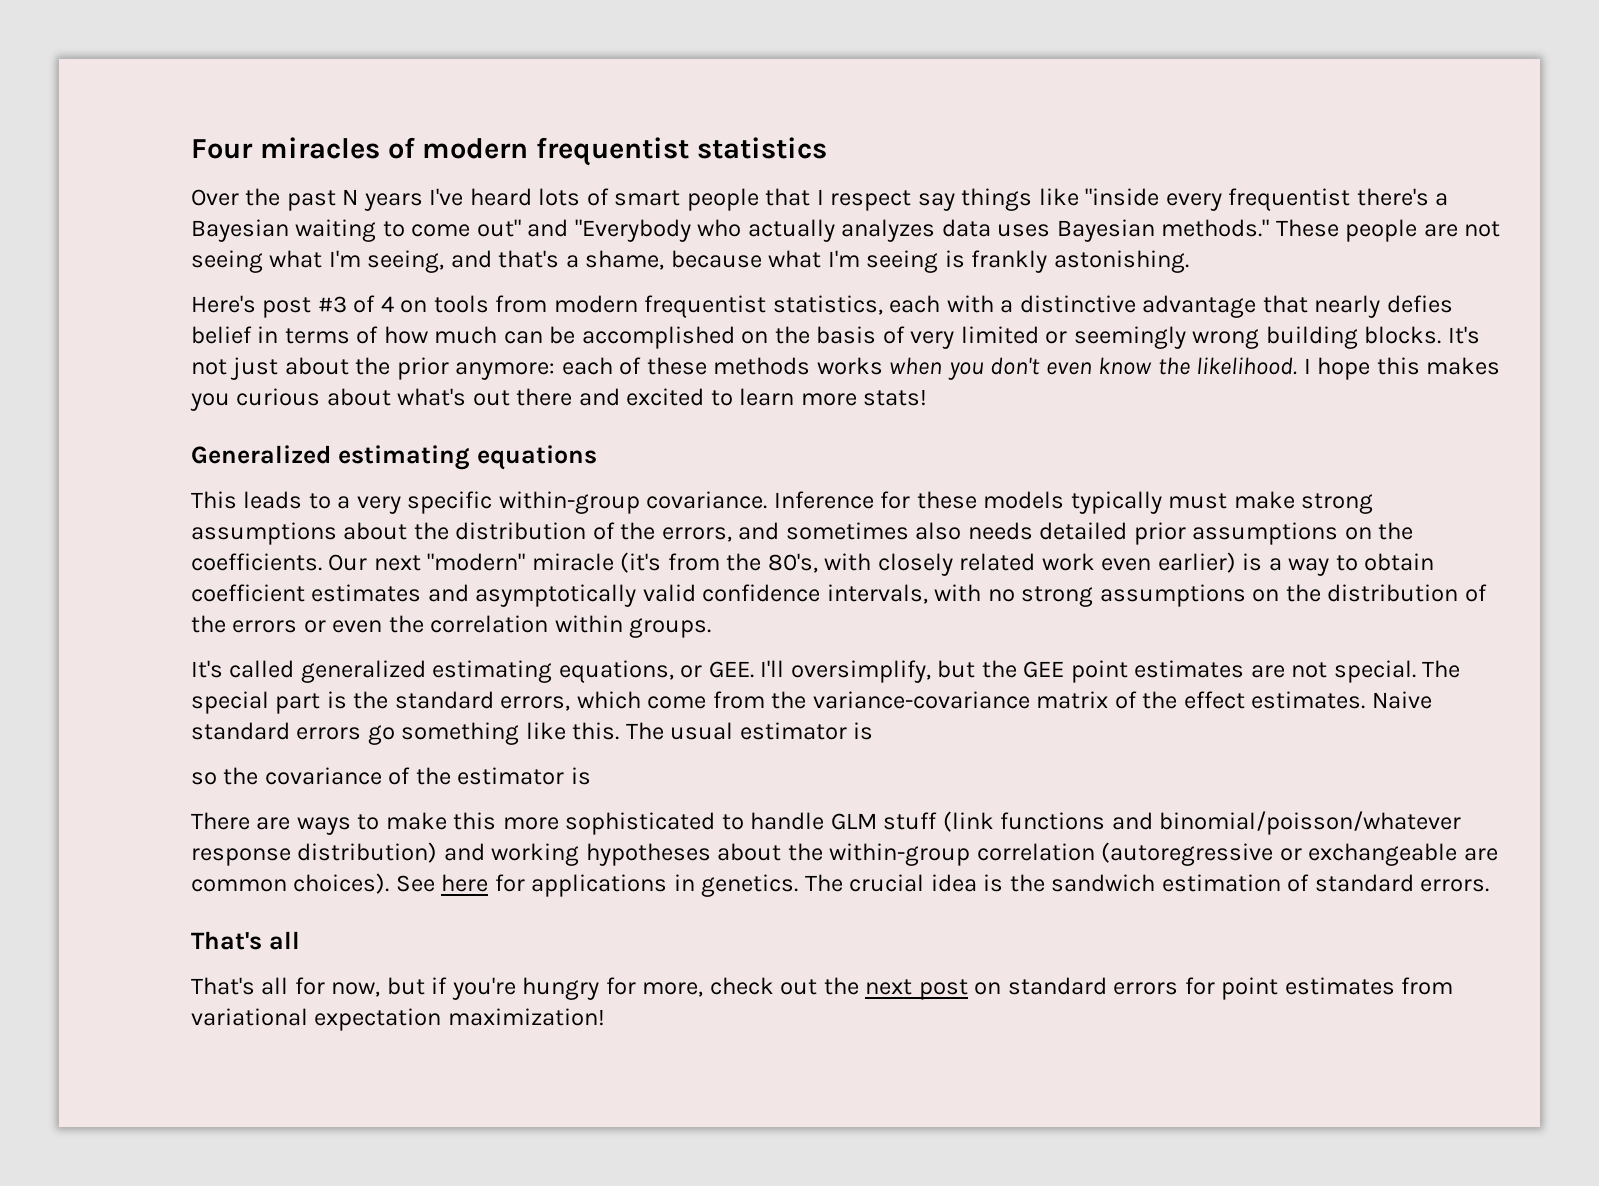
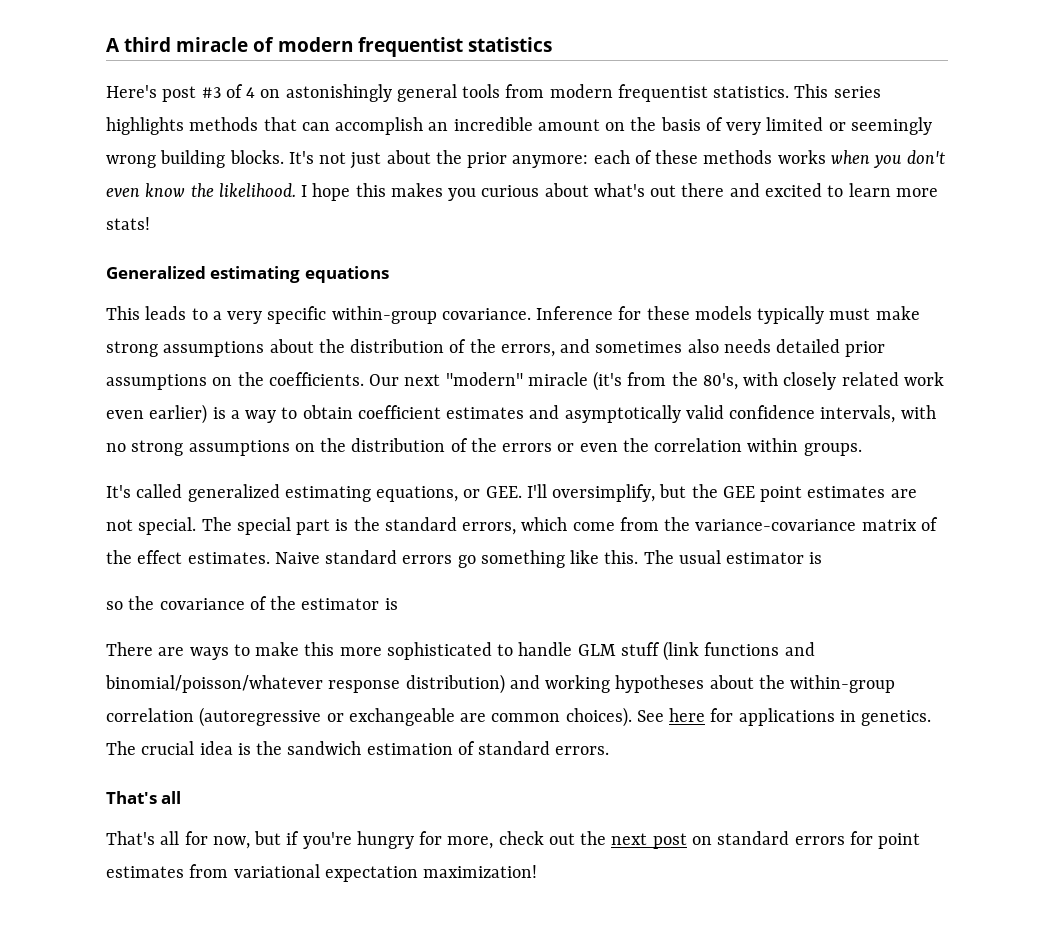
[191,137,380,159] Four miracles -> [106,37,249,52] A third miracle
[191,188,1449,211] [191,219,1501,242] [191,250,1189,273] // Over the past N years I've heard lots of smart people that I respect say things like "inside every frequentist there's a Bayesian waiting to come out" and "Everybody who actually analyzes data uses Bayesian methods." These people are not seeing what I'm seeing, and that's a shame, because what I'm seeing is frankly astonishing. -> (552, 44) none
(428, 306) none -> [285,84,457,102] astonishingly general
[772,295,1453,318] [191,326,735,349] statistics, each with a distinctive advantage that nearly defies belief in terms of how much can be accomplished -> [713,84,881,98] [106,117,600,135] statistics. This series highlights methods that can accomplish an incredible amount

